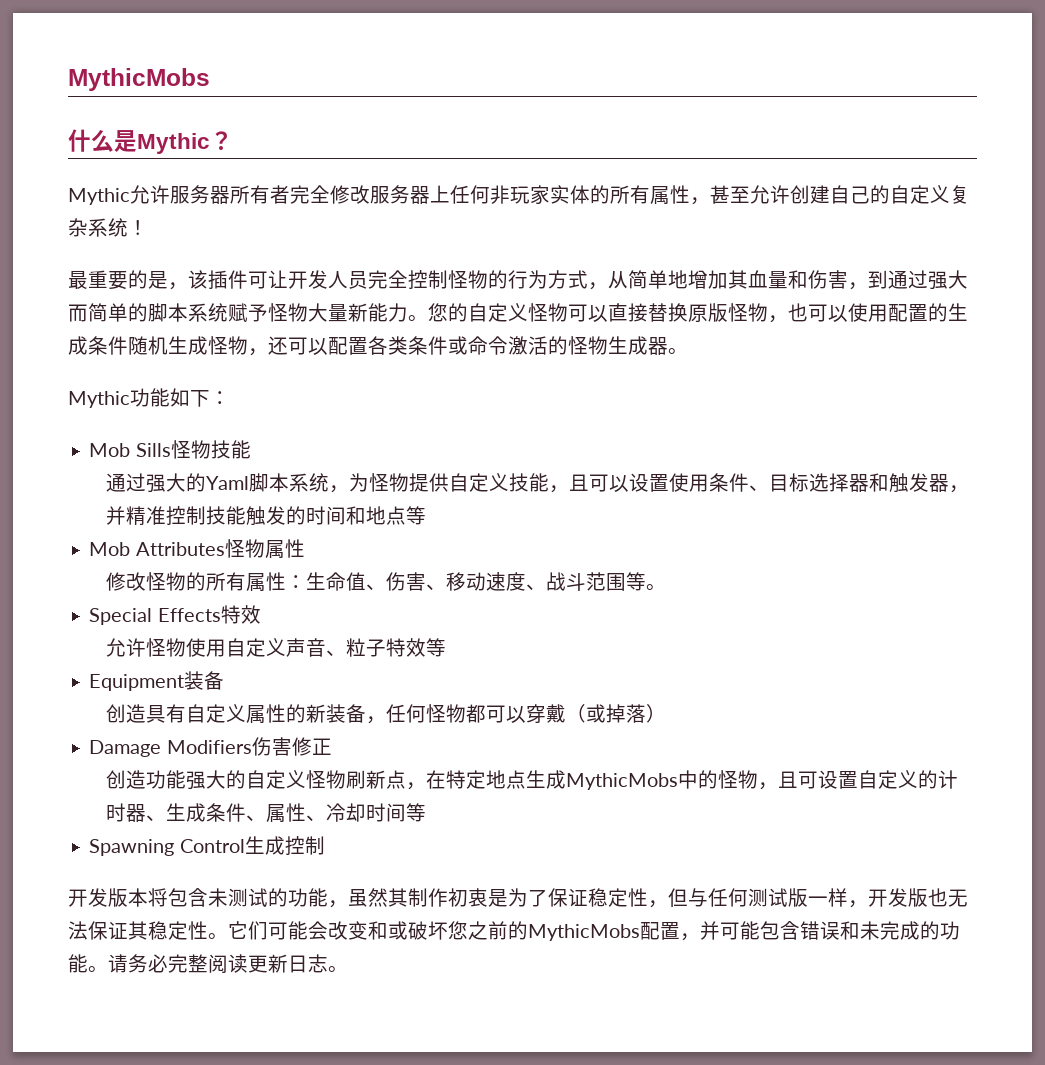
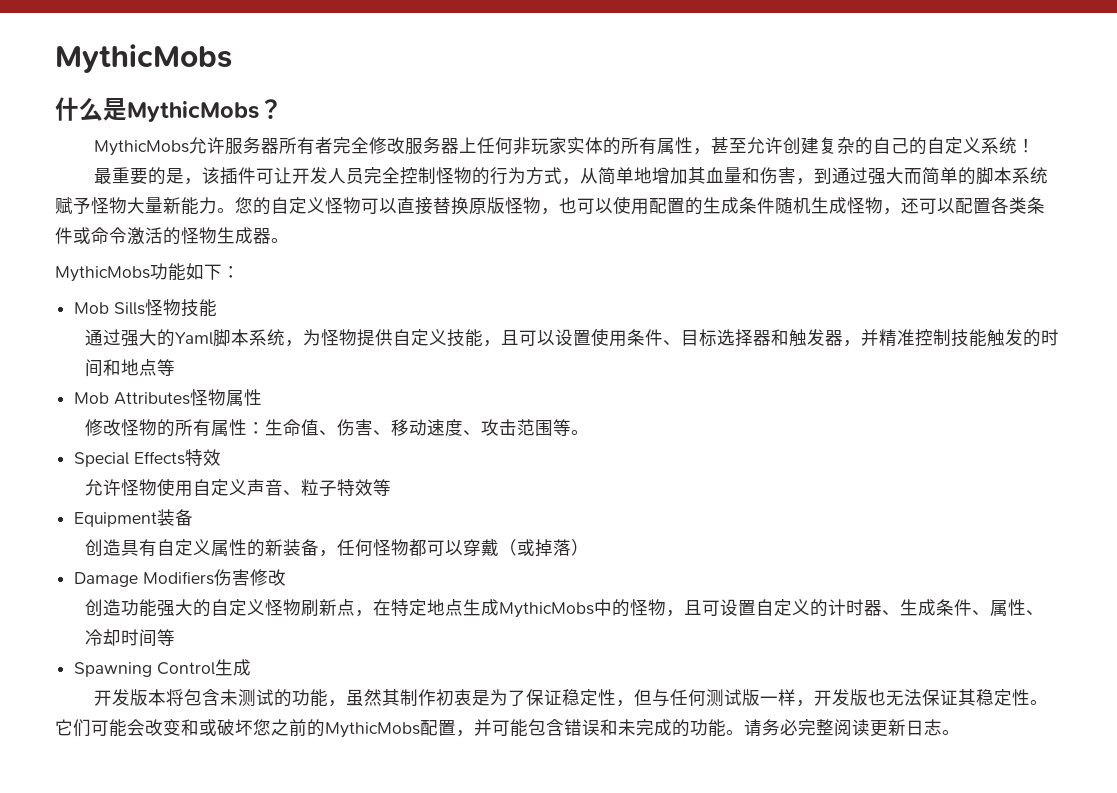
[137,133,210,154] Mythic -> [127,101,259,122] MythicMobs
[68,188,130,205] Mythic -> [94,140,190,156] MythicMobs
(830, 194) none -> [819,137,874,155] 复杂的
[950,185,970,204] [68,218,88,237] 复杂 -> (982, 145) none
[68,391,130,408] Mythic -> [55,266,150,282] MythicMobs
[545,572,586,591] 战斗 -> [481,419,518,436] 攻击
[311,738,332,755] 正 -> [268,569,287,586] 改
[284,836,325,856] 控制 -> (252, 667) none

